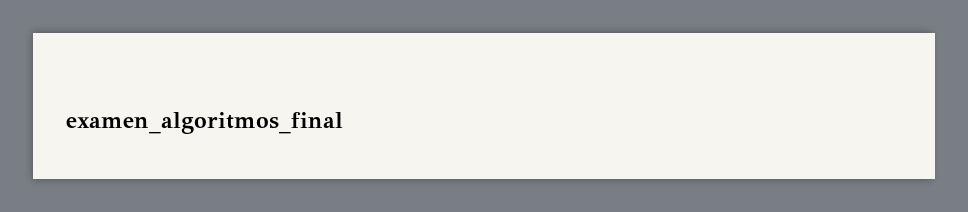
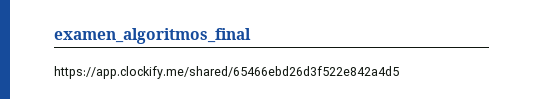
(343, 123) none -> [54,66,399,79] // https://app.clockify.me/shared/65466ebd26d3f522e842a4d5

